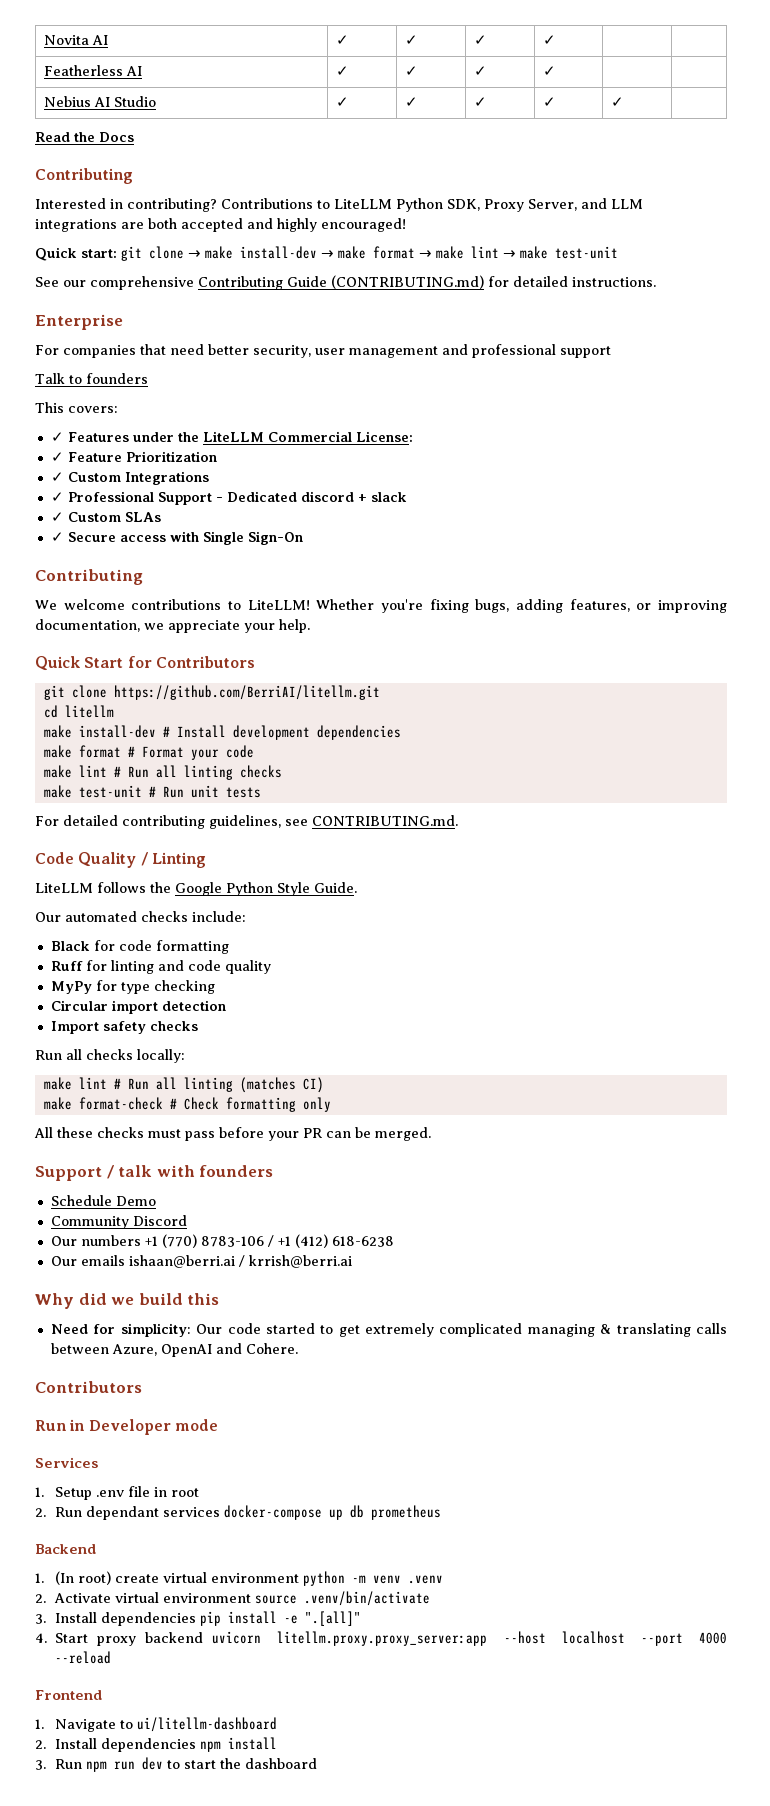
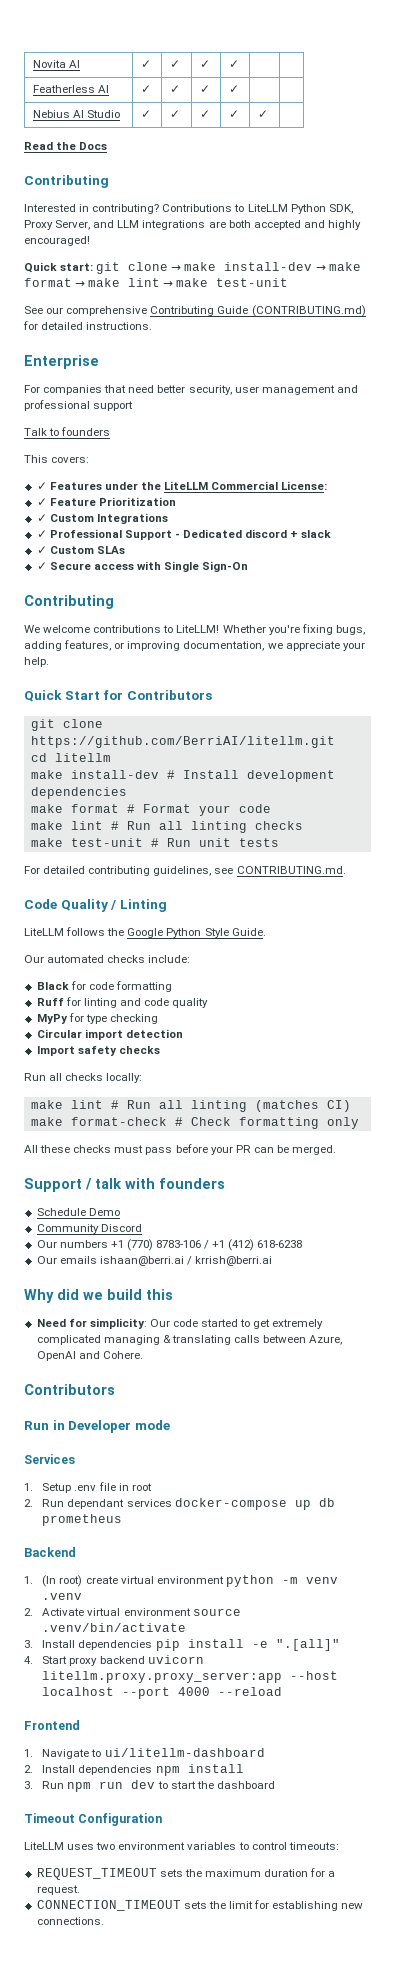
(317, 1763) none -> [24,1813,163,1826] [24,1842,339,1850] [36,1868,336,1880] [36,1885,80,1895] [36,1900,364,1911] [36,1917,104,1925] // Timeout Configuration // LiteLLM uses two environment variables to control timeouts: // REQUEST_TIMEOUT sets the maximum duration for a request. // CONNECTION_TIMEOUT sets the limit for establishing new connections.

